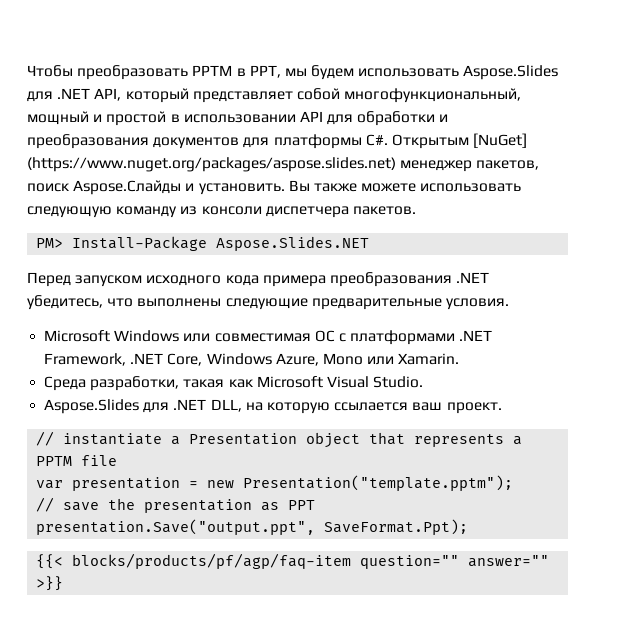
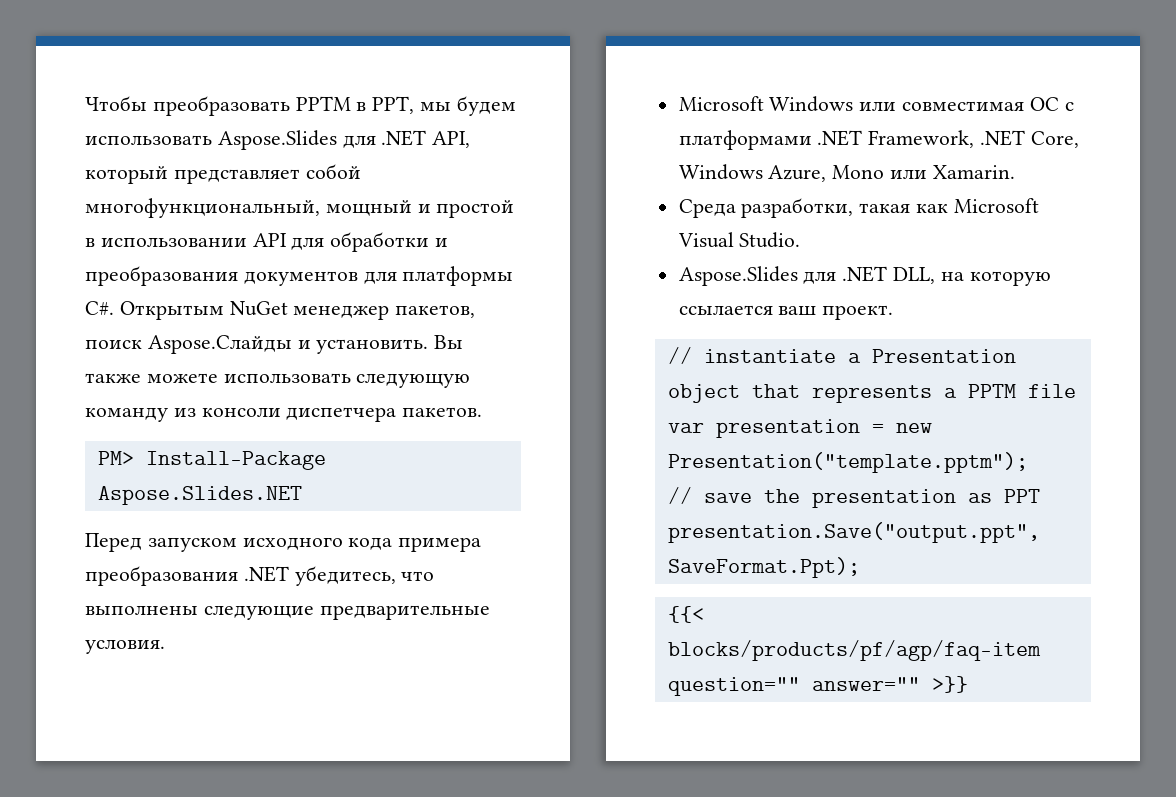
[473,133,528,148] [27,157,396,172] [NuGet] (https://www.nuget.org/packages/aspose.slides.net) -> [229,301,288,316] NuGet

